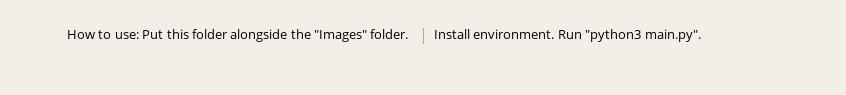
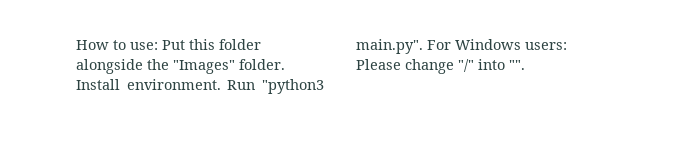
(701, 35) none -> [427,39,567,50] [356,59,525,74] For Windows users: Please change "/" into "".

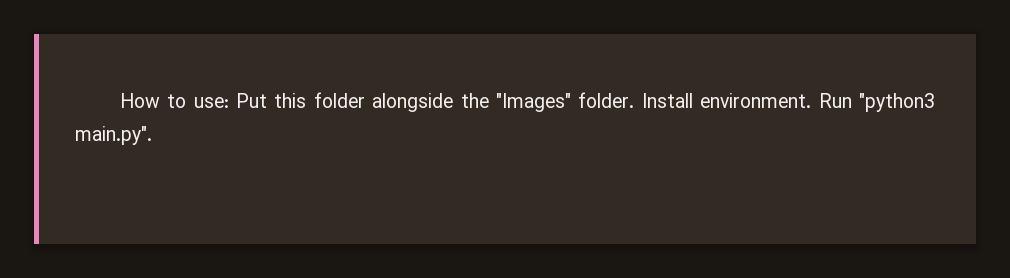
[427,39,567,50] [356,59,525,74] For Windows users: Please change "/" into "". -> (152, 135) none

